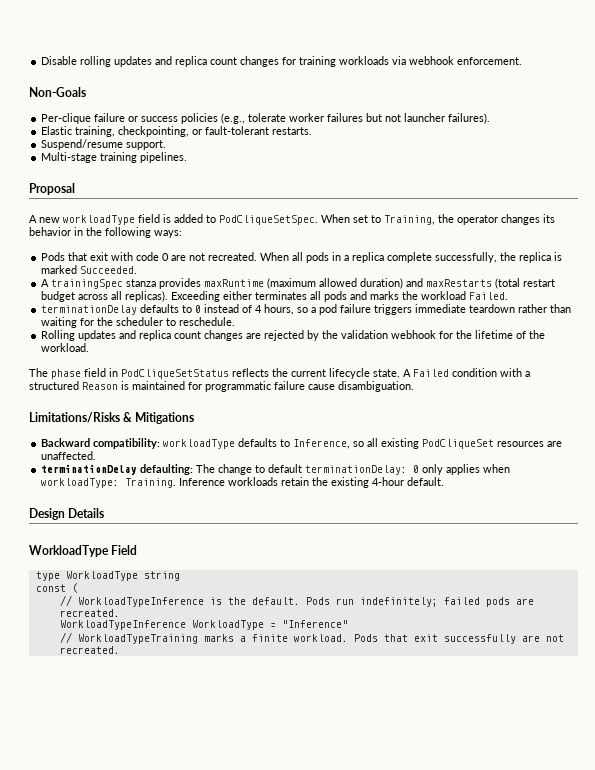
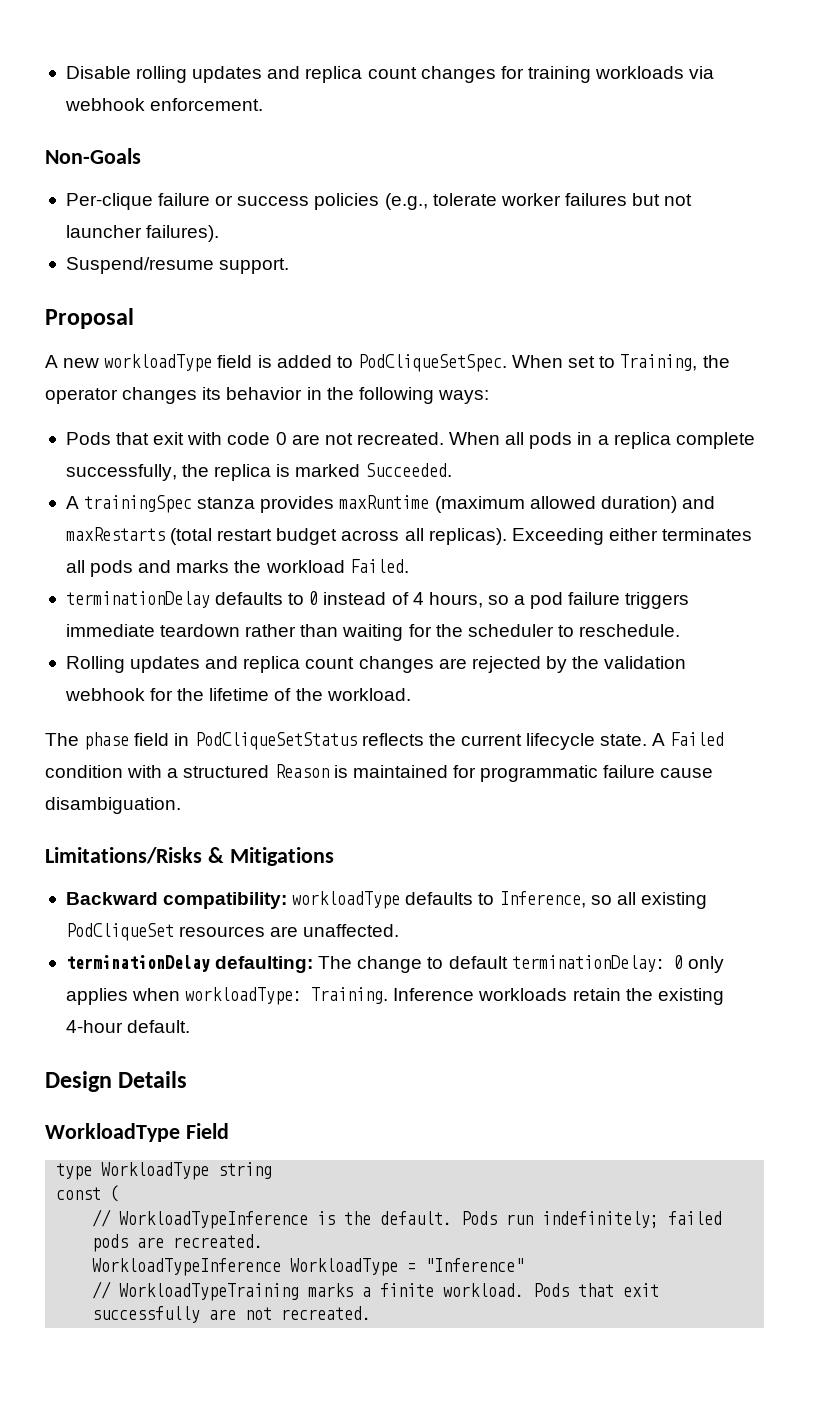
[41,126,313,137] // Elastic training, checkpointing, or fault-tolerant restarts. -> (220, 233) none
[41,152,188,163] // Multi-stage training pipelines. -> (290, 266) none

